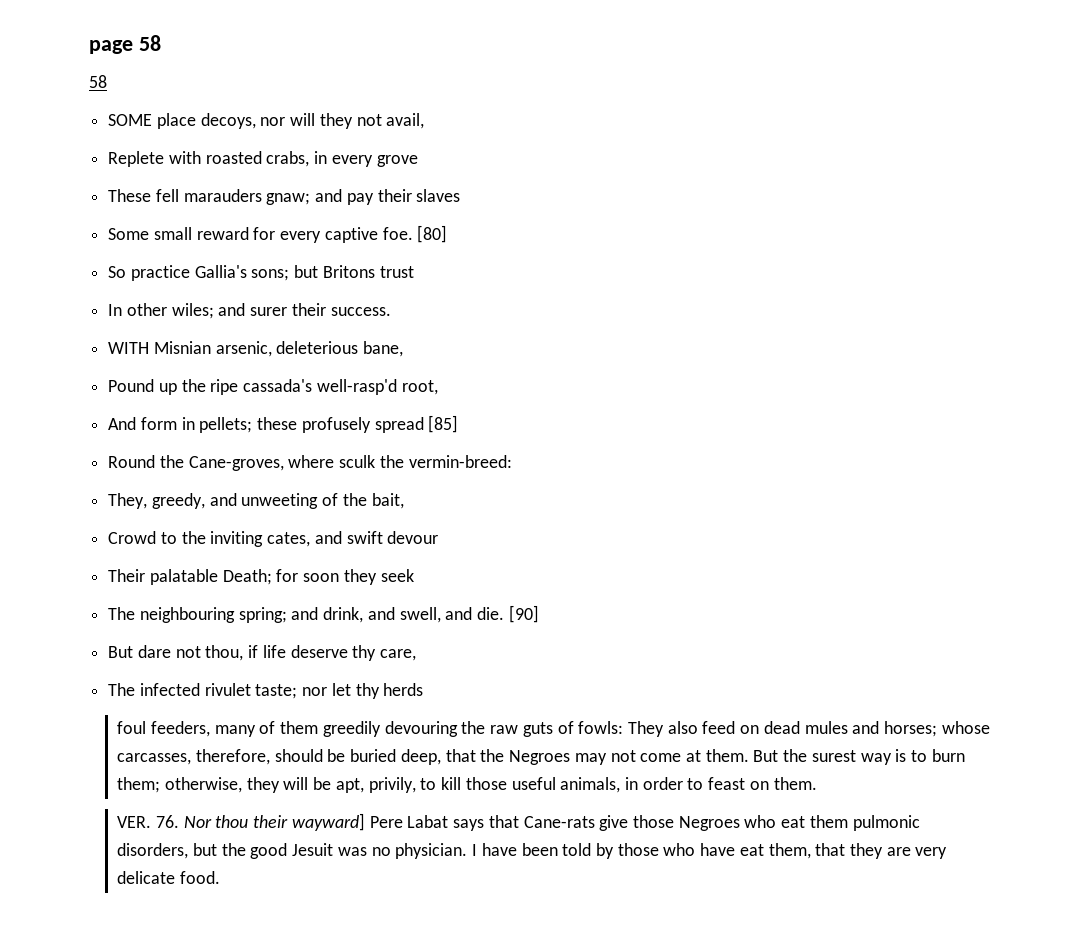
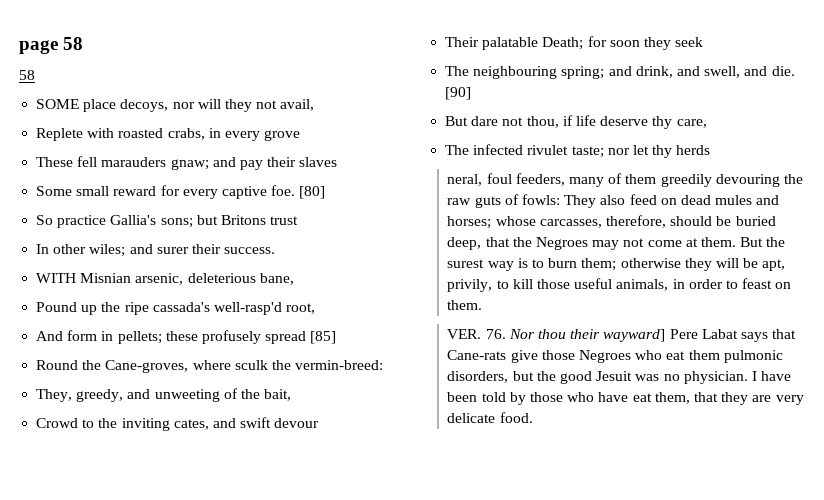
(424, 689) none -> [447,174,483,186] neral,
[164,777,242,793] otherwise, -> [620,258,681,268] otherwise

